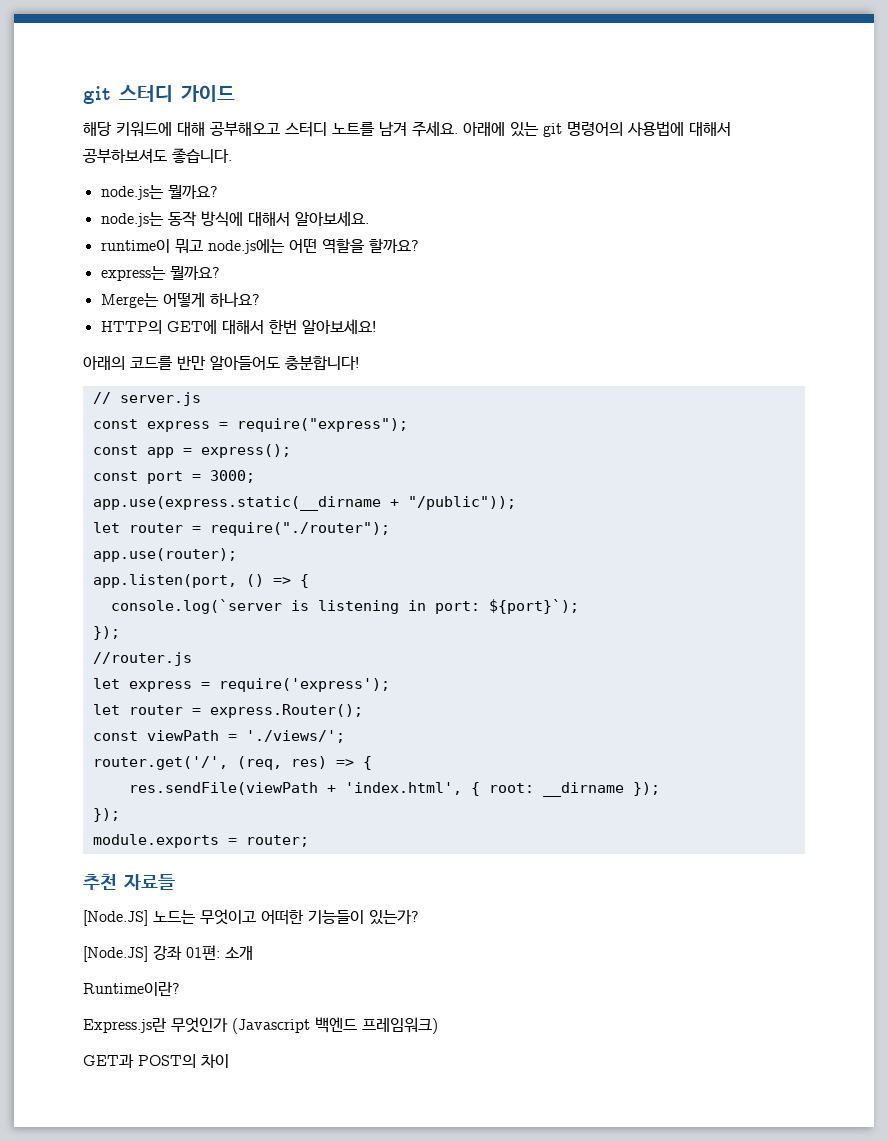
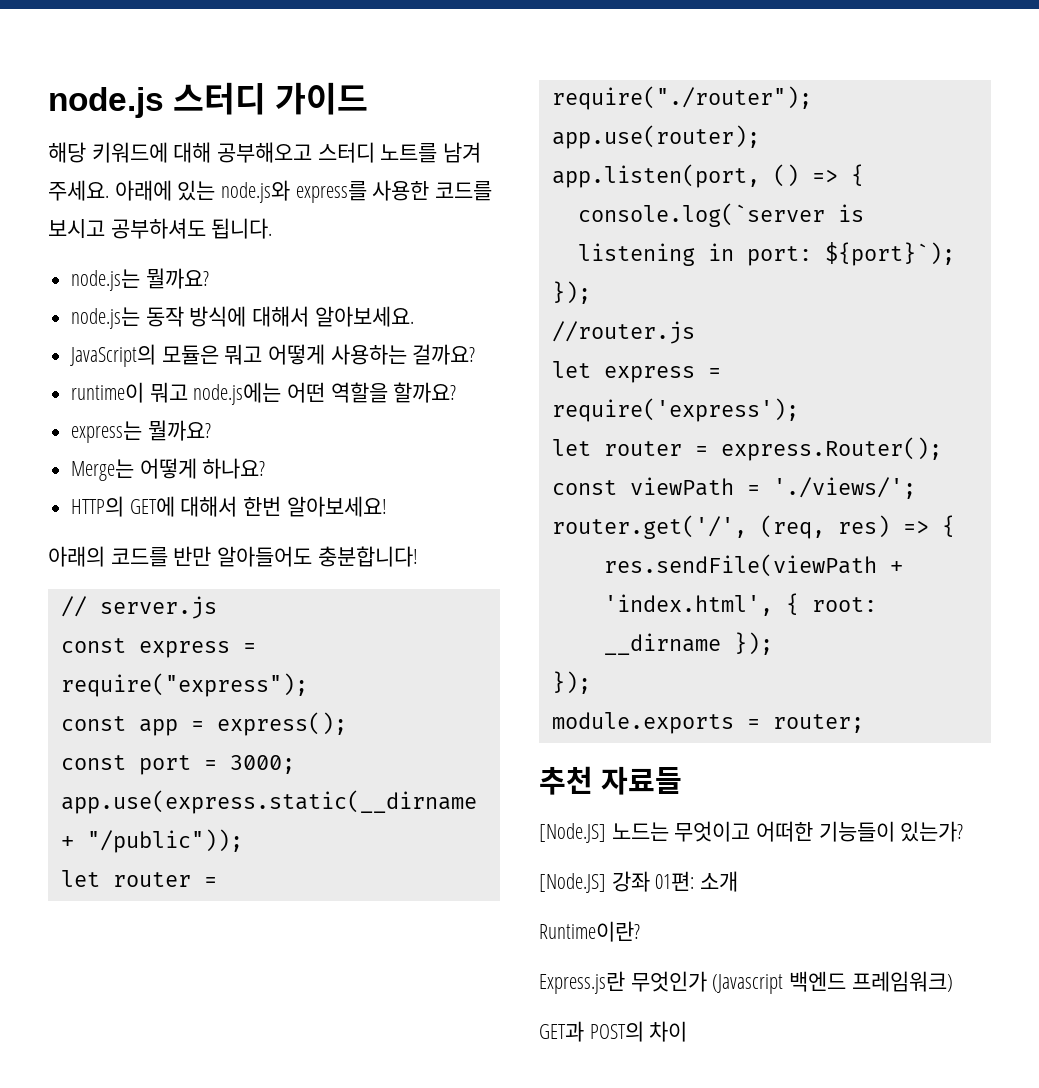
[83,86,111,104] git -> [48,87,164,118] node.js
[543,121,731,137] [83,148,232,164] git 명령어의 사용법에 대해서 공부하보셔도 좋습니다. -> [221,180,493,203] [48,218,273,239] node.js와 express를 사용한 코드를 보시고 공부하셔도 됩니다.
(369, 218) none -> [70,344,476,367] // JavaScript의 모듈은 뭐고 어떻게 사용하는 걸까요?

